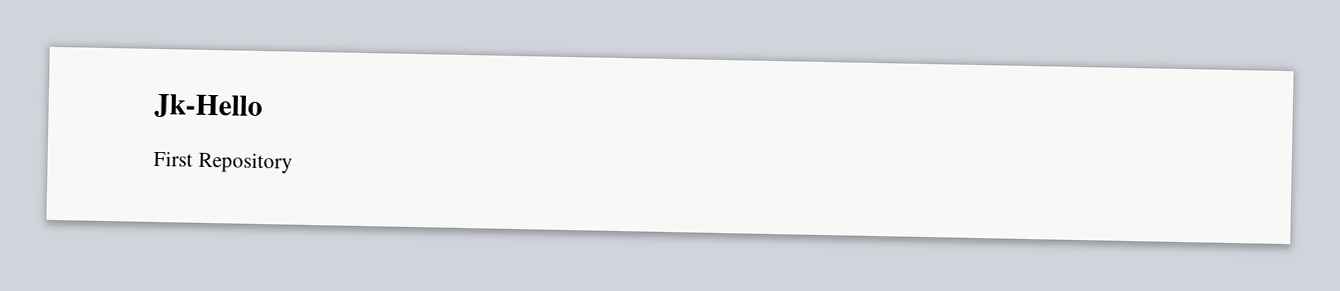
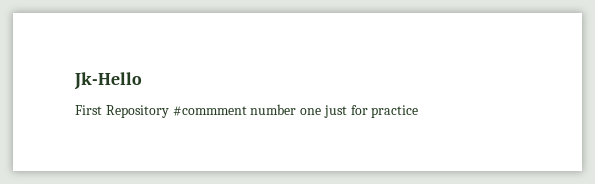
(293, 162) none -> [172,104,419,118] #commment number one just for practice

